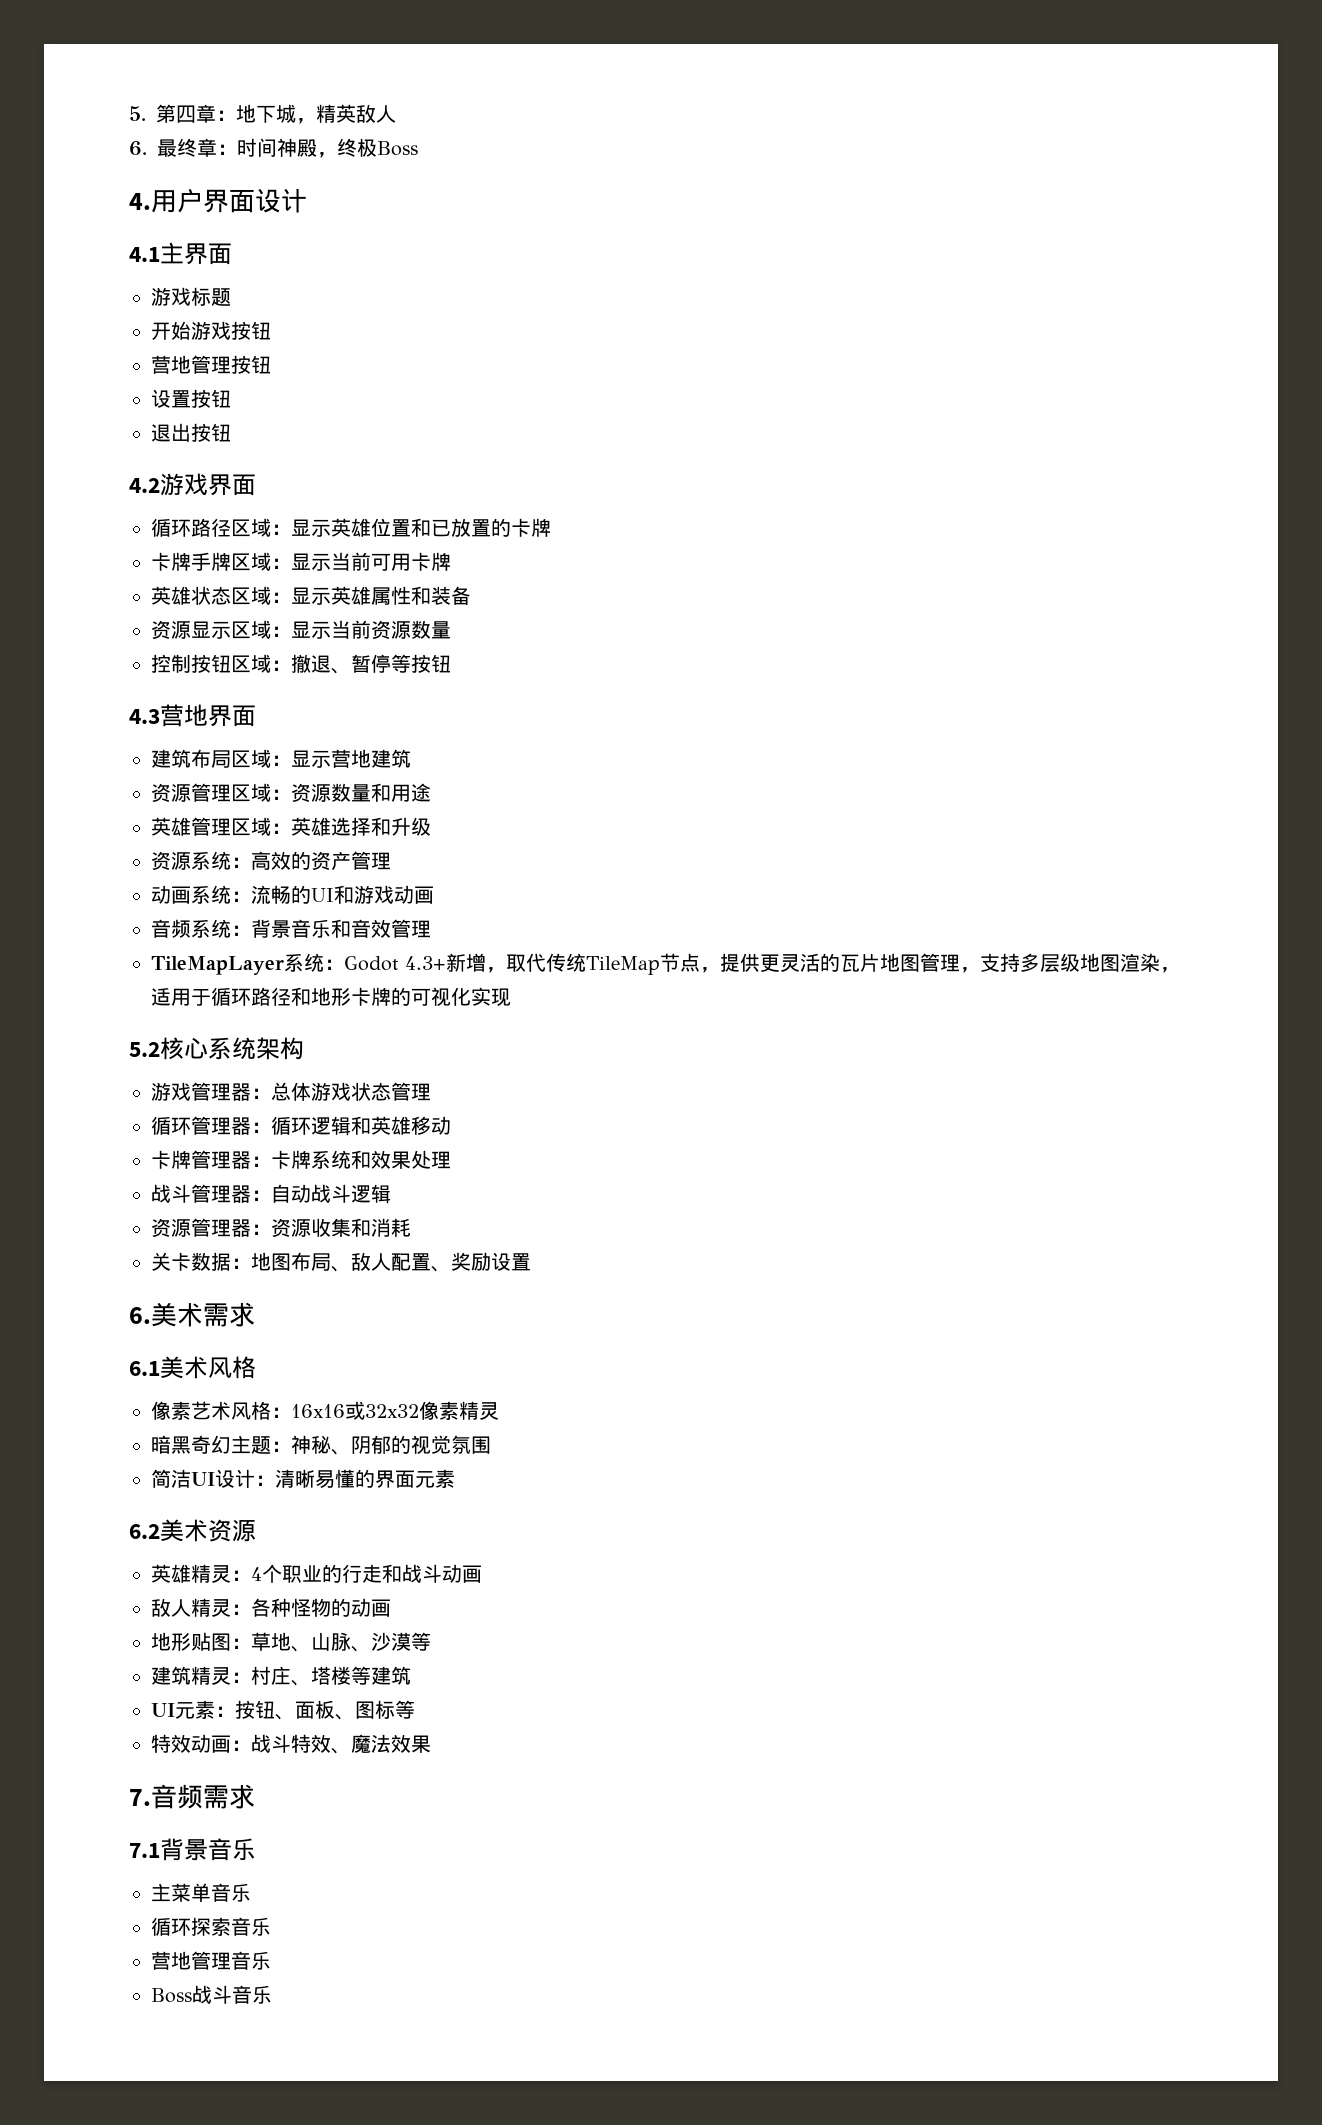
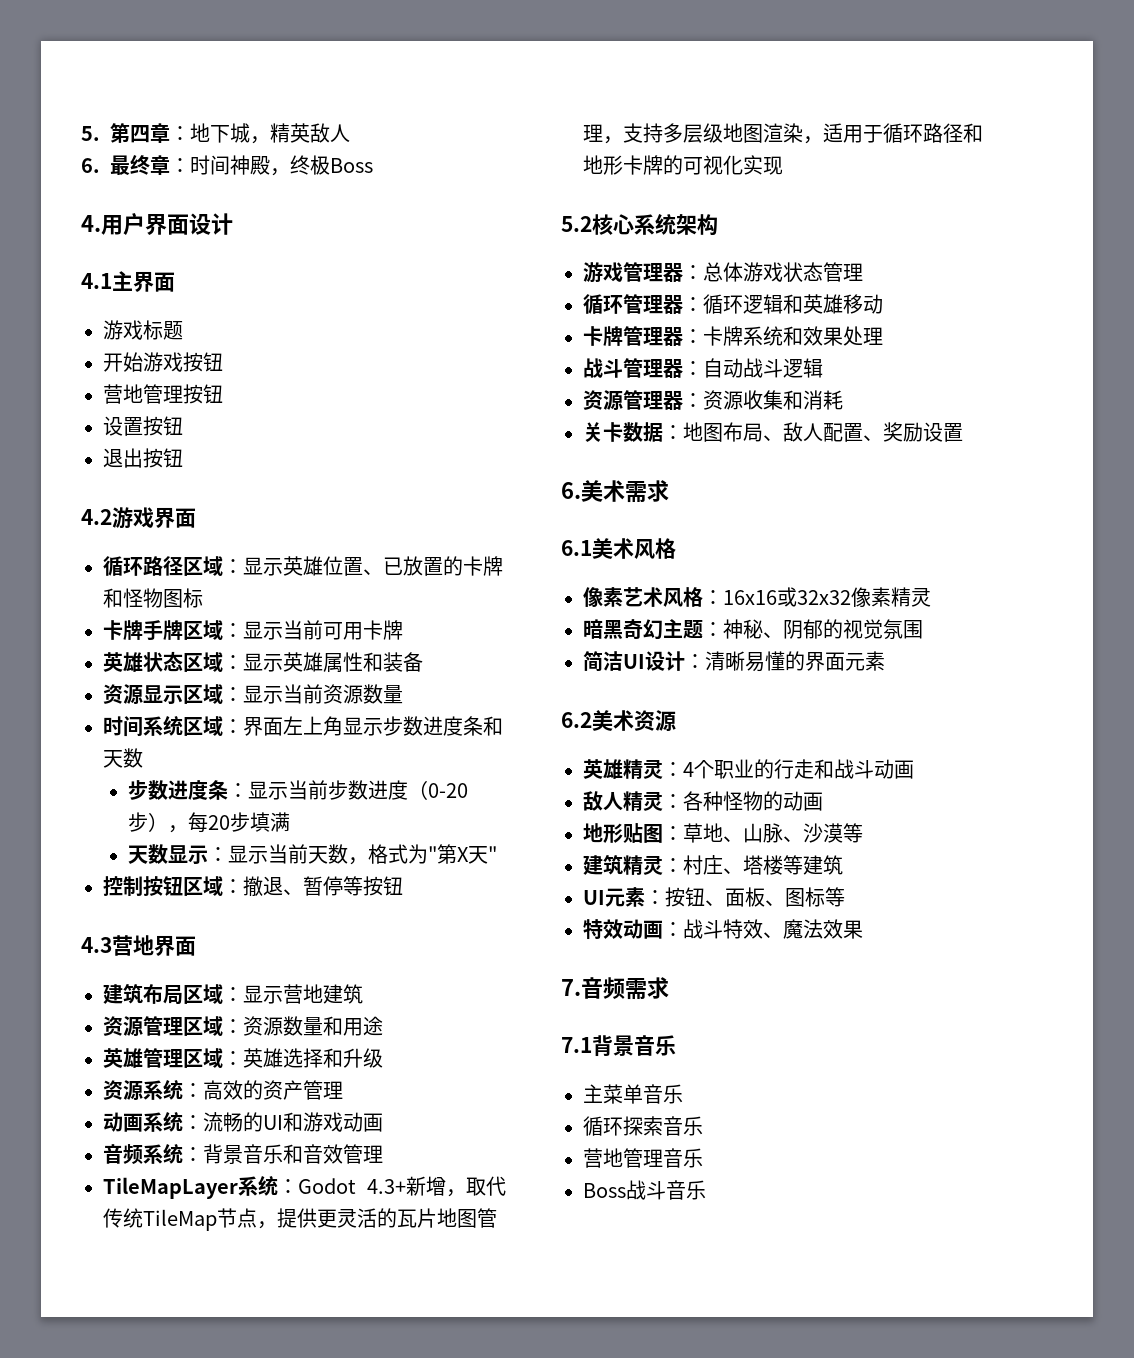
[411,518,431,537] 和 -> [363,569,383,575] 、
(551, 527) none -> [103,588,203,608] 和怪物图标
(451, 630) none -> [103,715,503,737] [103,748,143,768] [128,780,469,800] [128,812,291,833] [128,844,498,865] // 时间系统区域：界面左上角显示步数进度条和天数 // 步数进度条：显示当前步数进度（0-20步），每20步填满 // 天数显示：显示当前天数，格式为"第X天"

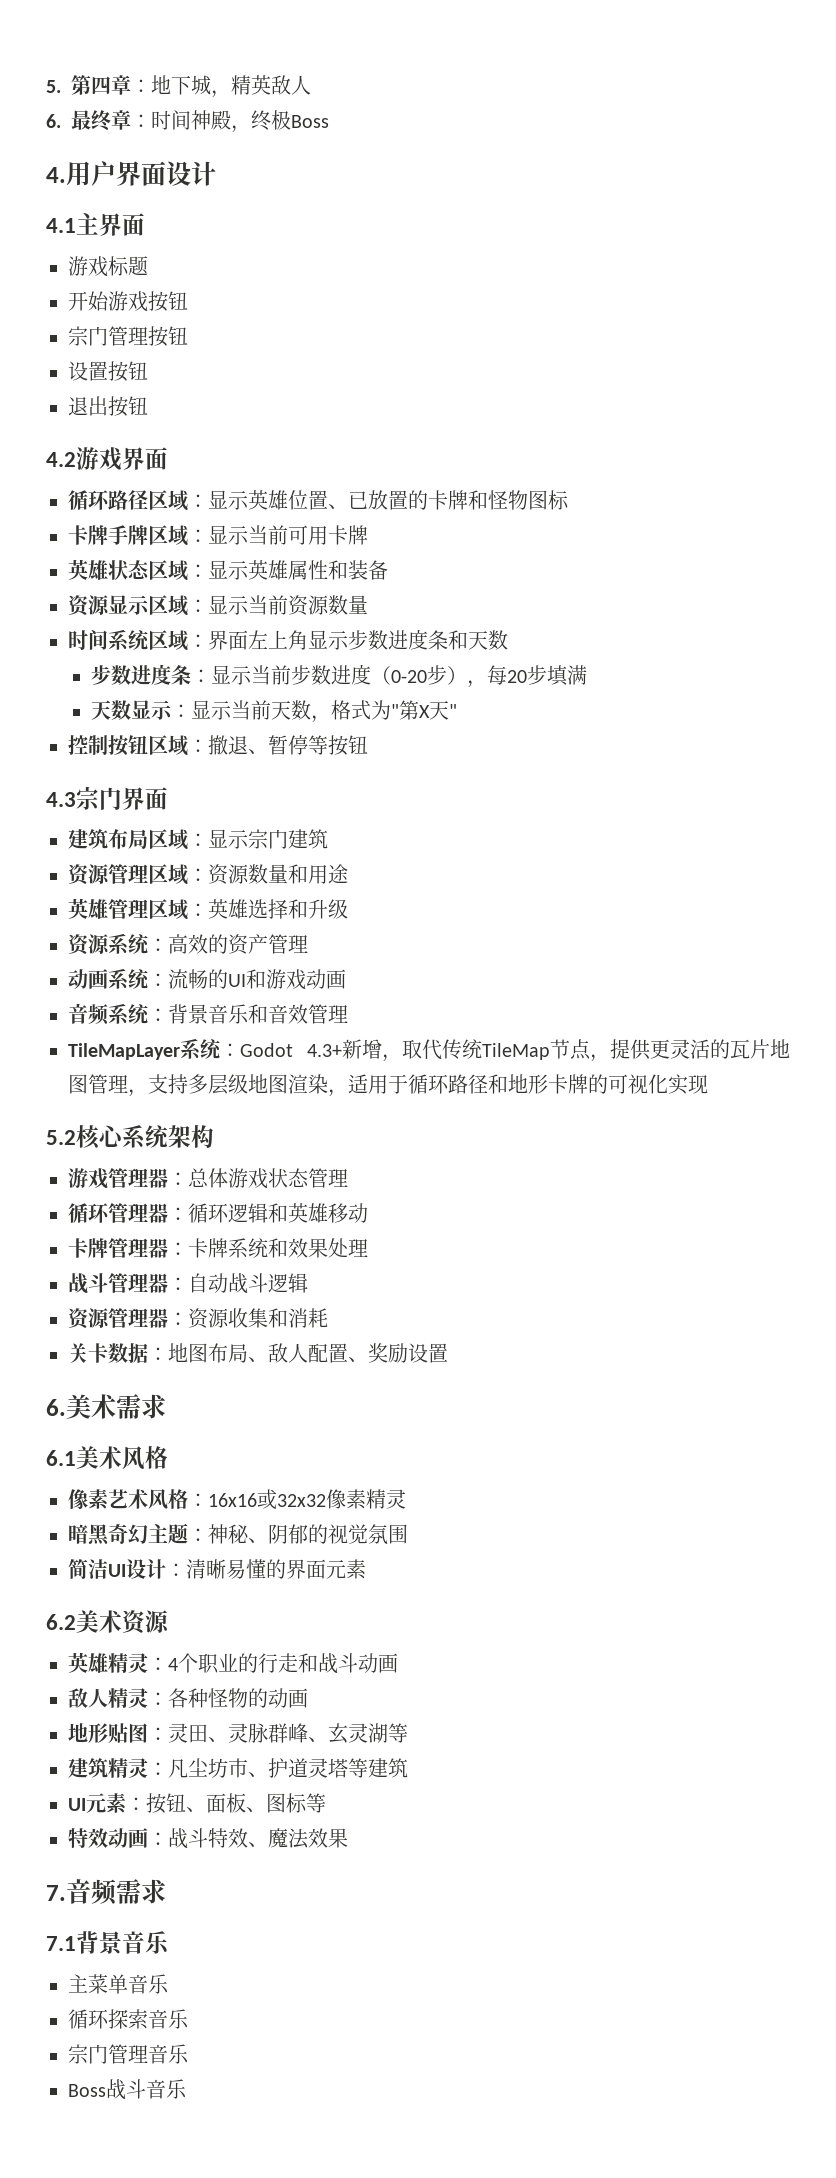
[103,384,143,404] 营地 -> [68,326,108,346] 宗门
[112,935,154,956] 营地 -> [76,786,122,810] 宗门
[283,984,323,1004] 营地 -> [248,829,288,849] 宗门
[683,823,843,843] 草地、山脉、沙漠 -> [168,1723,388,1744] 灵田、灵脉群峰、玄灵湖
[683,855,783,875] 村庄、塔楼 -> [168,1758,348,1778] 凡尘坊市、护道灵塔
[583,1148,623,1168] 营地 -> [68,2044,108,2064] 宗门

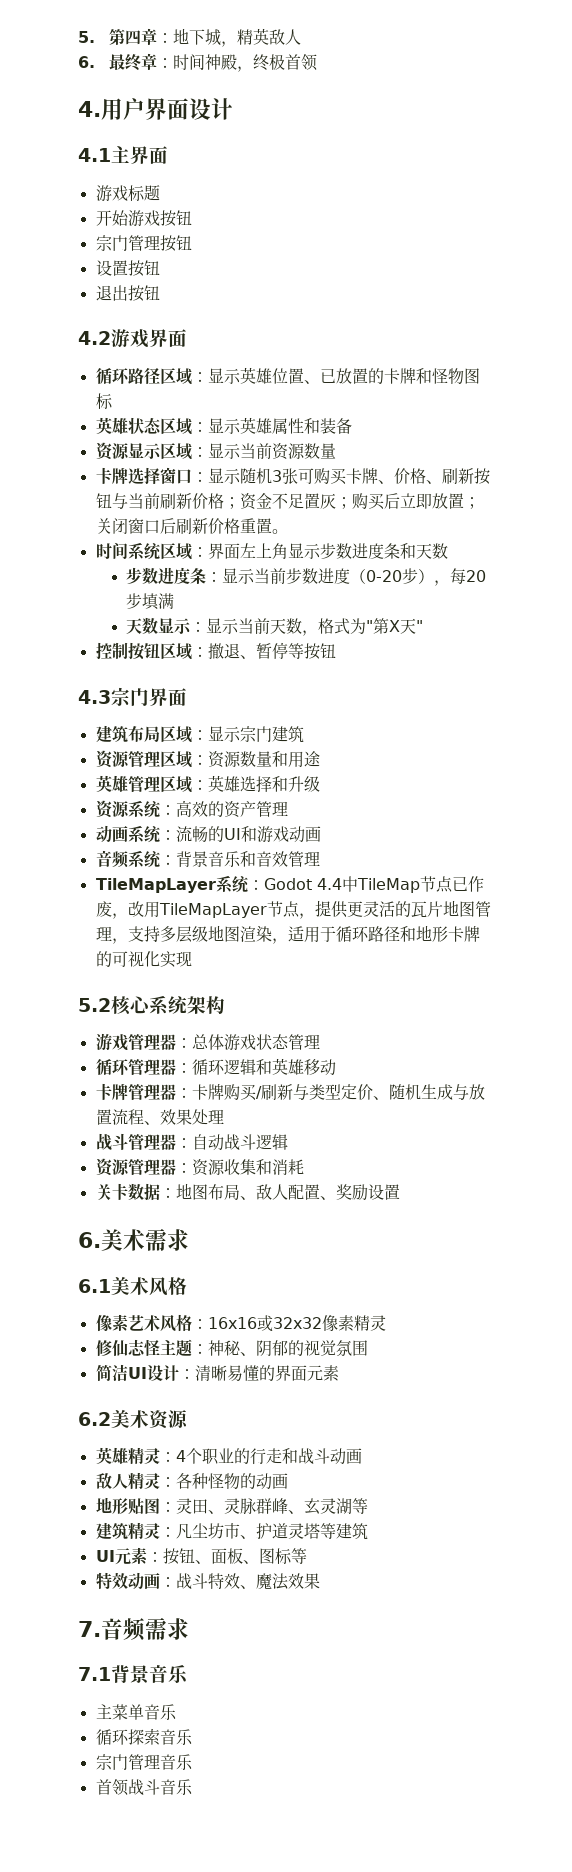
[291,115,329,128] Boss -> [284,54,318,71] 首领
[68,525,368,546] // 卡牌手牌区域：显示当前可用卡牌 -> (113, 401) none
(368, 604) none -> [95,467,490,485] [95,493,480,510] [95,518,288,534] // 卡牌选择窗口：显示随机3张可购买卡牌、价格、刷新按钮与当前刷新价格；资金不足置灰；购买后立即放置；关闭窗口后刷新价格重置。
[307,1039,550,1062] 4.3+新增，取代传统TileMap -> [316,876,484,893] [95,901,267,919] 4.4中TileMap节点已作废，改用TileMapLayer
[228,1238,288,1258] 系统和 -> [223,1084,485,1101] [95,1109,160,1125] 购买/刷新与类型定价、随机生成与放置流程、
[68,1524,148,1546] 暗黑奇幻 -> [95,1339,160,1356] 修仙志怪
[68,2084,106,2097] Boss -> [95,1779,129,1796] 首领

